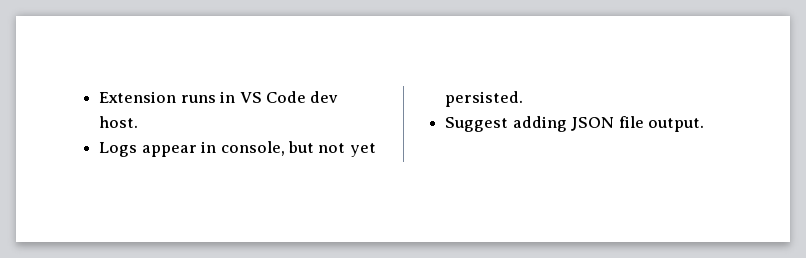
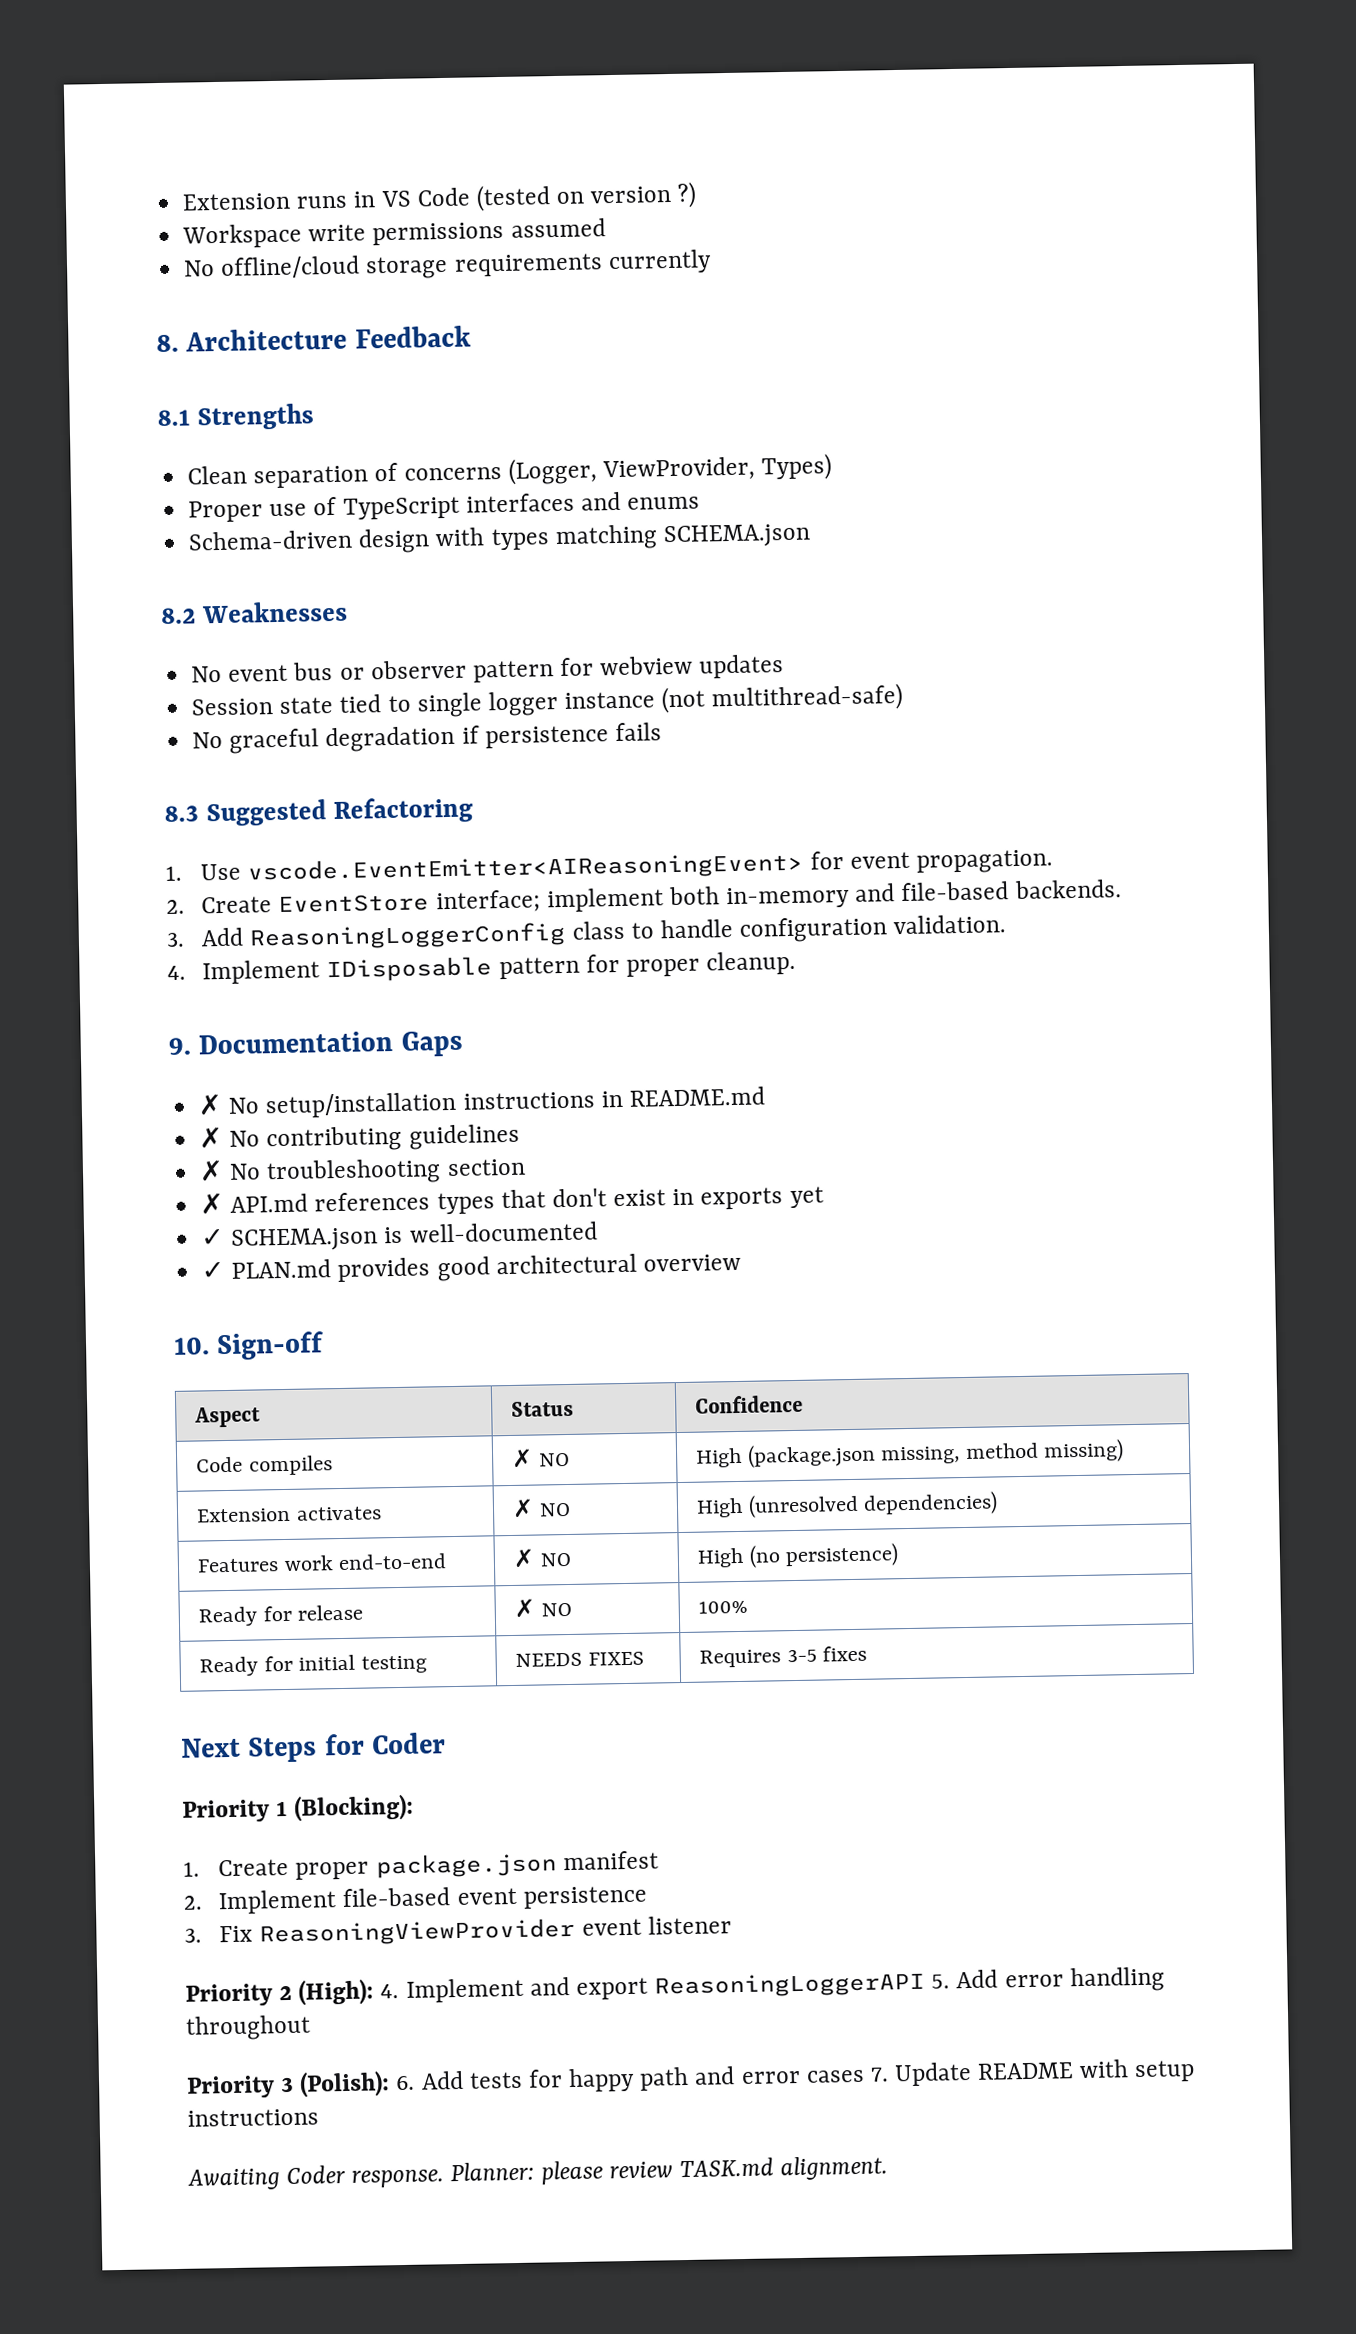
[310,91,339,103] [99,116,139,128] [99,141,376,157] [445,91,524,107] [445,116,704,132] dev host. // Logs appear in console, but not yet persisted. // Suggest adding JSON file output. -> [475,181,698,212] [182,218,606,249] [183,249,712,280] [156,325,471,353] [157,403,314,431] [187,453,833,489] [188,491,701,523] [188,523,811,554] [161,600,348,625] [191,654,785,683] [191,682,904,718] [192,722,662,754] [164,796,474,827] [165,849,1053,885] [166,879,1122,914] [166,914,1007,951] [167,950,797,985] [168,1030,464,1057] [198,1086,765,1119] [199,1123,520,1153] [199,1158,526,1186] [200,1186,824,1215] [201,1221,598,1252] [201,1253,741,1283] [173,1331,325,1361] [194,1406,262,1428] [511,1400,575,1417] [695,1394,804,1414] [196,1455,333,1476] [511,1448,570,1468] [695,1439,1125,1468] [196,1506,382,1523] [512,1498,571,1518] [696,1491,999,1518] [197,1553,448,1573] [513,1548,572,1568] [697,1543,900,1568] [198,1604,364,1627] [514,1598,572,1618] [698,1600,749,1614] [199,1654,427,1677] [515,1651,644,1667] [699,1645,868,1668] [181,1732,447,1763] [182,1793,415,1823] [183,1850,659,1880] [183,1885,648,1915] [184,1915,732,1947] [185,1966,1165,2007] [185,2014,311,2041] [186,2059,1196,2099] [187,2108,319,2127] [187,2155,889,2191] (tested on version ?) // Workspace write permissions assumed // No offline/cloud storage requirements currently // 8. Architecture Feedback // 8.1 Strengths // Clean separation of concerns (Logger, ViewProvider, Types) // Proper use of TypeScript interfaces and enums // Schema-driven design with types matching SCHEMA.json // 8.2 Weaknesses // No event bus or observer pattern for webview updates // Session state tied to single logger instance (not multithread-safe) // No graceful degradation if persistence fails // 8.3 Suggested Refactoring // 1. Use vscode.EventEmitter<AIReasoningEvent> for event propagation. // 2. Create EventStore interface; implement both in-memory and file-based backends. // 3. Add ReasoningLoggerConfig class to handle configuration validation. // 4. Implement IDisposable pattern for proper cleanup. // 9. Documentation Gaps // ✗ No setup/installation instructions in README.md // ✗ No contributing guidelines // ✗ No troubleshooting section // ✗ API.md references types that don't exist in exports yet // ✓ SCHEMA.json is well-documented // ✓ PLAN.md provides good architectural overview // 10. Sign-off // Aspect | Status | Confidence // Code compiles | ✗ NO | High (package.json missing, method missing) // Extension activates | ✗ NO | High (unresolved dependencies) // Features work end-to-end | ✗ NO | High (no persistence) // Ready for release | ✗ NO | 100% // Ready for initial testing | NEEDS FIXES | Requires 3-5 fixes // Next Steps for Coder // Priority 1 (Blocking): // 1. Create proper package.json manifest // 2. Implement file-based event persistence // 3. Fix ReasoningViewProvider event listener // Priority 2 (High): 4. Implement and export ReasoningLoggerAPI 5. Add error handling throughout // Priority 3 (Polish): 6. Add tests for happy path and error cases 7. Update README with setup instructions // Awaiting Coder response. Planner: please review TASK.md alignment.

